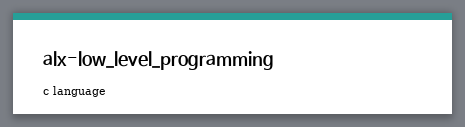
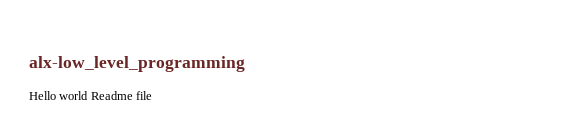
[43,86,106,97] c language -> [29,91,153,100] Hello world Readme file

